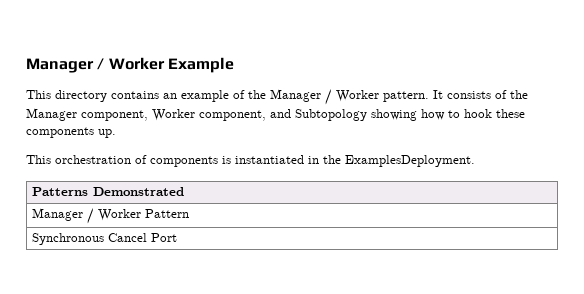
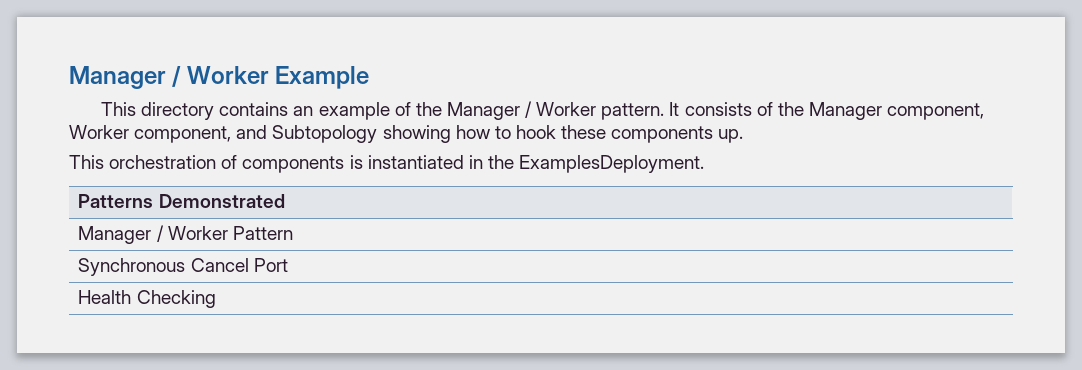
(178, 237) none -> [78,290,216,308] // Health Checking

